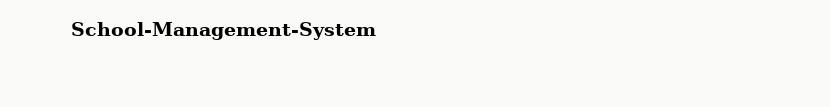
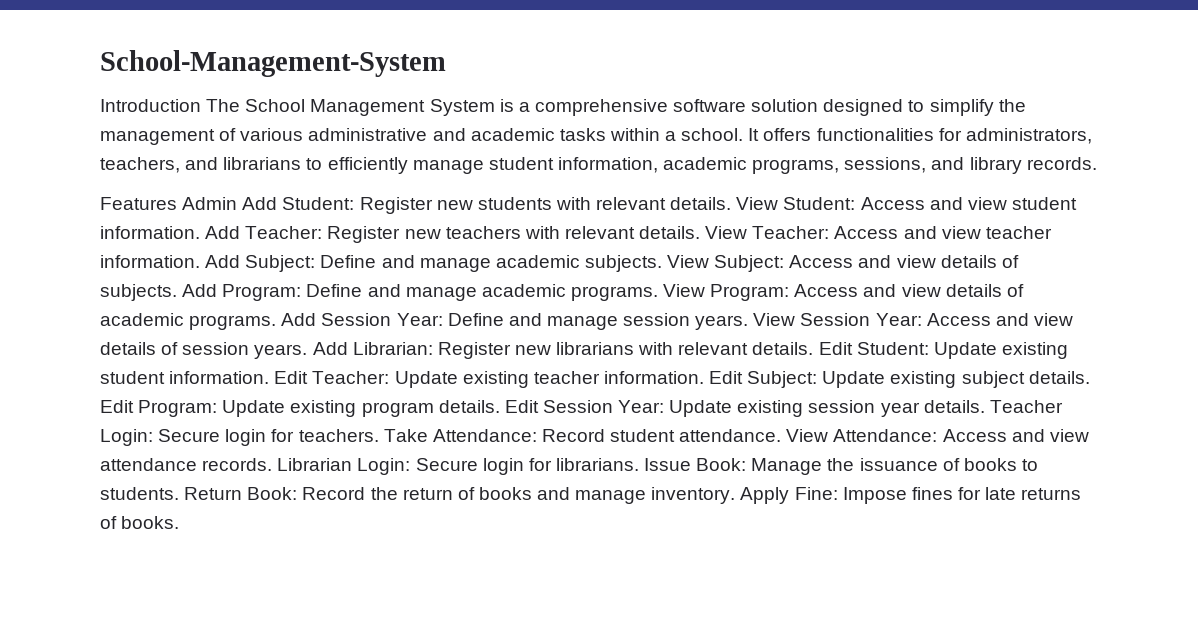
(376, 31) none -> [100,99,1026,116] [100,128,1092,145] [100,157,1097,174] [100,197,1077,214] [100,226,1052,243] [100,255,1019,272] [100,284,1024,301] [100,313,1073,330] [100,342,1068,359] [100,371,1090,388] [100,400,1063,417] [100,429,1089,446] [100,458,1038,475] [100,487,1082,504] [100,516,180,529] // Introduction The School Management System is a comprehensive software solution designed to simplify the management of various administrative and academic tasks within a school. It offers functionalities for administrators, teachers, and librarians to efficiently manage student information, academic programs, sessions, and library records. // Features Admin Add Student: Register new students with relevant details. View Student: Access and view student information. Add Teacher: Register new teachers with relevant details. View Teacher: Access and view teacher information. Add Subject: Define and manage academic subjects. View Subject: Access and view details of subjects. Add Program: Define and manage academic programs. View Program: Access and view details of academic programs. Add Session Year: Define and manage session years. View Session Year: Access and view details of session years. Add Librarian: Register new librarians with relevant details. Edit Student: Update existing student information. Edit Teacher: Update existing teacher information. Edit Subject: Update existing subject details. Edit Program: Update existing program details. Edit Session Year: Update existing session year details. Teacher Login: Secure login for teachers. Take Attendance: Record student attendance. View Attendance: Access and view attendance records. Librarian Login: Secure login for librarians. Issue Book: Manage the issuance of books to students. Return Book: Record the return of books and manage inventory. Apply Fine: Impose fines for late returns of books.

